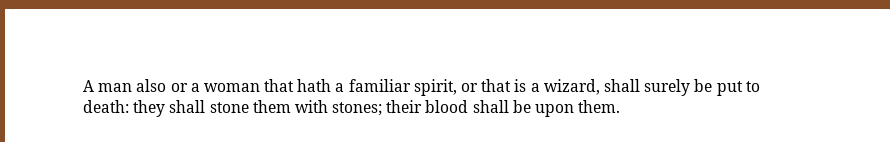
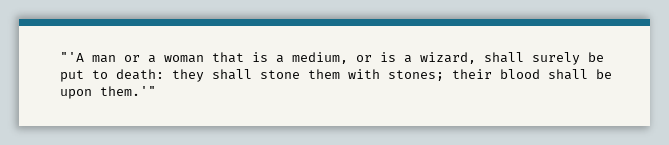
[83,79,167,92] A man also -> [60,52,116,63] "'A man
[297,79,512,96] hath a familiar spirit, or that -> [252,52,372,64] is a medium, or
[578,100,621,113] them. -> [100,86,156,96] them.'"

